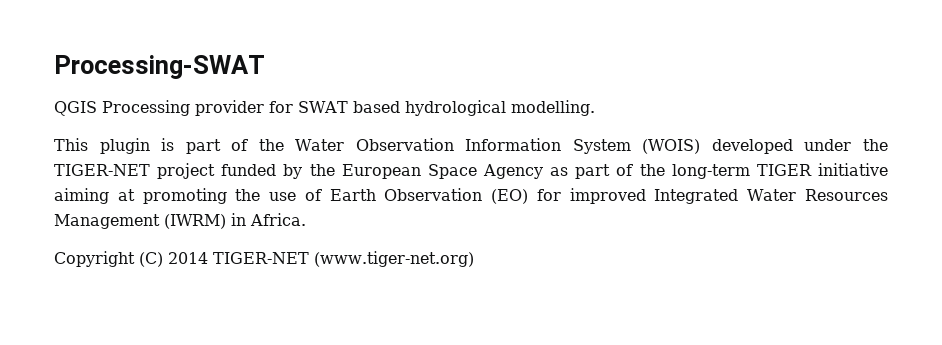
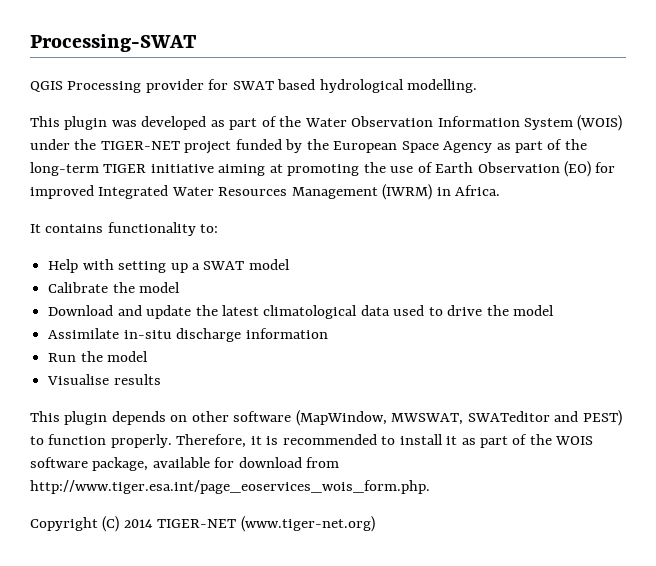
[161,138,175,151] is -> [111,116,225,130] was developed as
[711,139,793,154] developed -> (623, 123) none
(306, 219) none -> [30,222,219,236] [48,259,290,273] [48,282,181,293] [48,305,555,319] [48,328,328,342] [48,351,149,362] [47,374,161,385] [30,410,622,426] [30,434,594,448] [30,457,340,471] [30,480,430,494] // It contains functionality to: // Help with setting up a SWAT model // Calibrate the model // Download and update the latest climatological data used to drive the model // Assimilate in-situ discharge information // Run the model // Visualise results // This plugin depends on other software (MapWindow, MWSWAT, SWATeditor and PEST) to function properly. Therefore, it is recommended to install it as part of the WOIS software package, available for download from http://www.tiger.esa.int/page_eoservices_wois_form.php.

